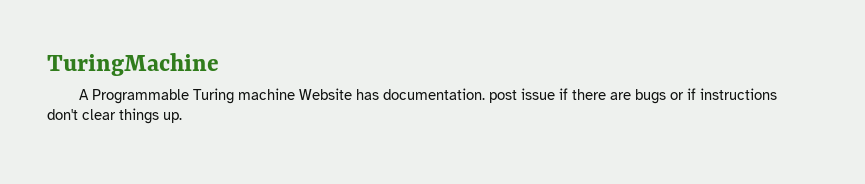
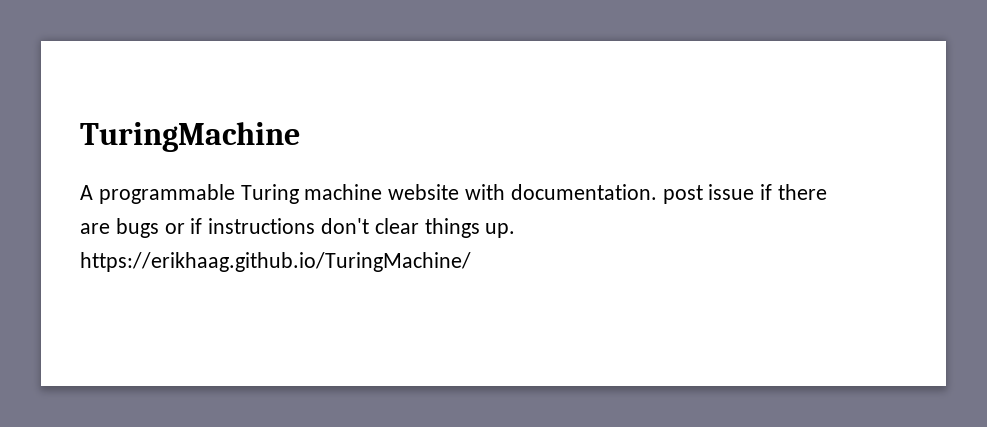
[92,89,190,104] Programmable -> [98,184,235,204] programmable
[299,88,380,100] Website has -> [388,184,506,200] website with
(182, 117) none -> [80,252,471,272] https://erikhaag.github.io/TuringMachine/

